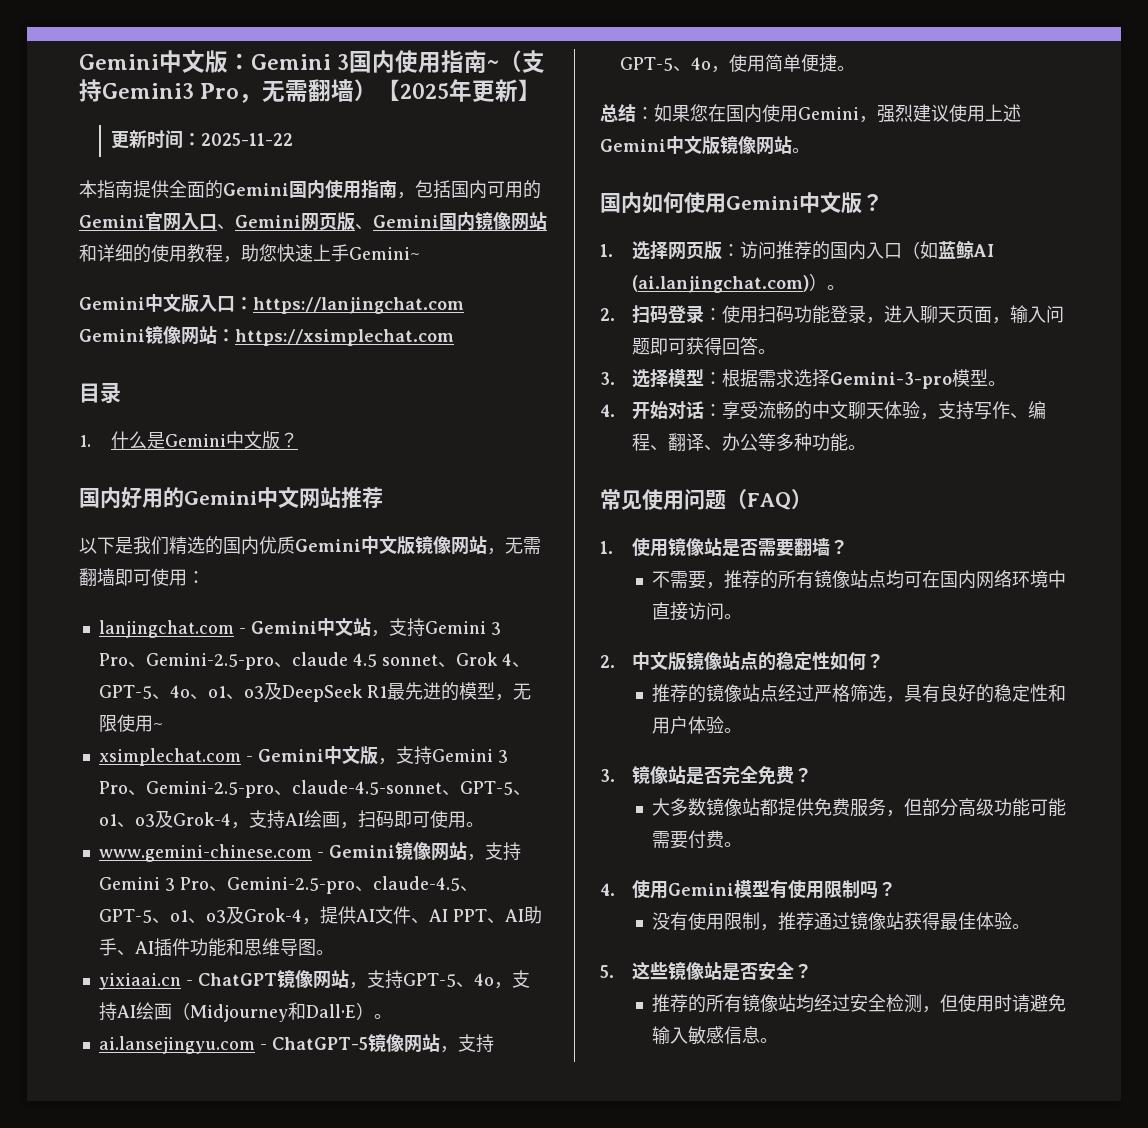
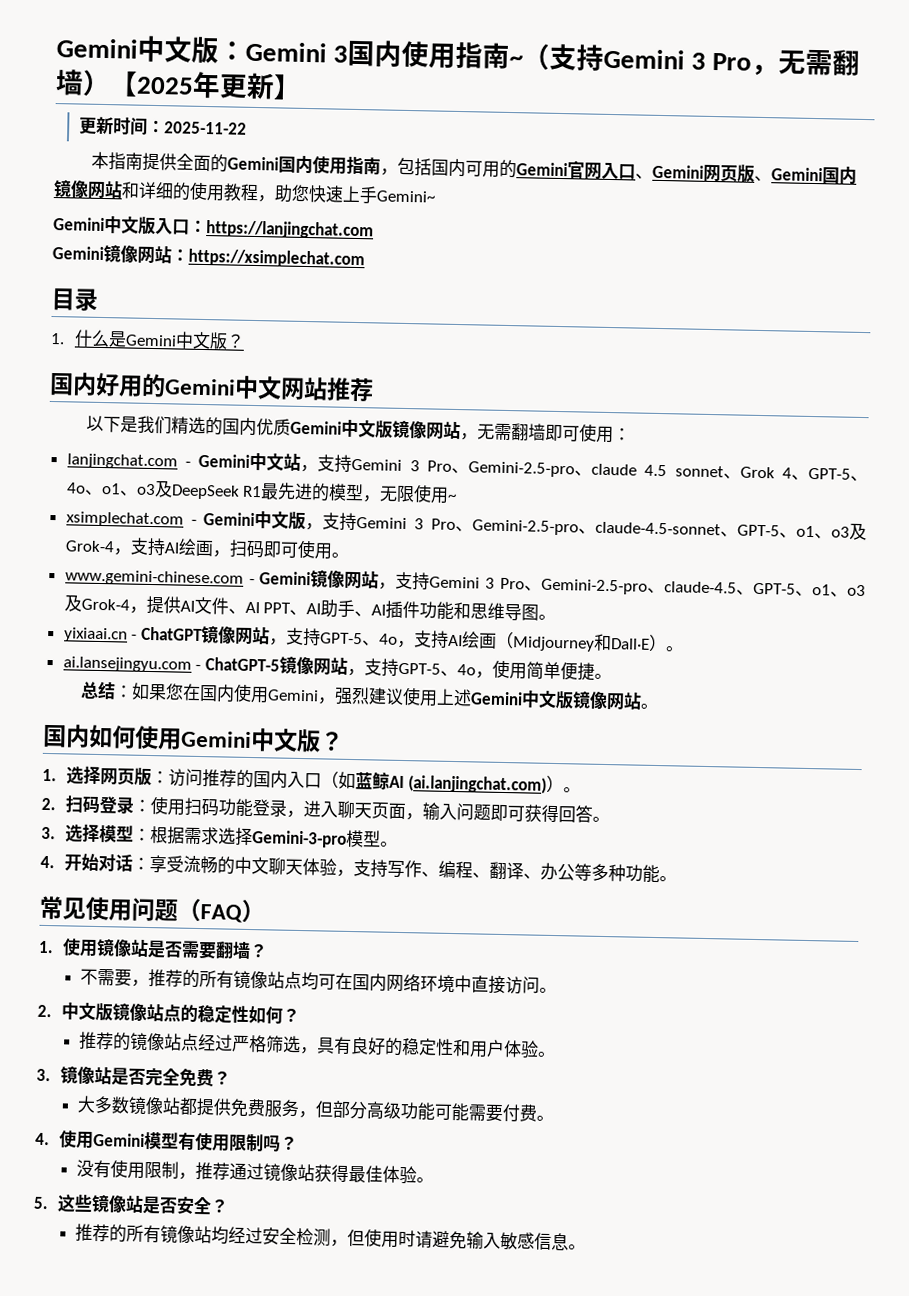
[102,83,194,99] Gemini3 -> [603,48,707,70] Gemini 3

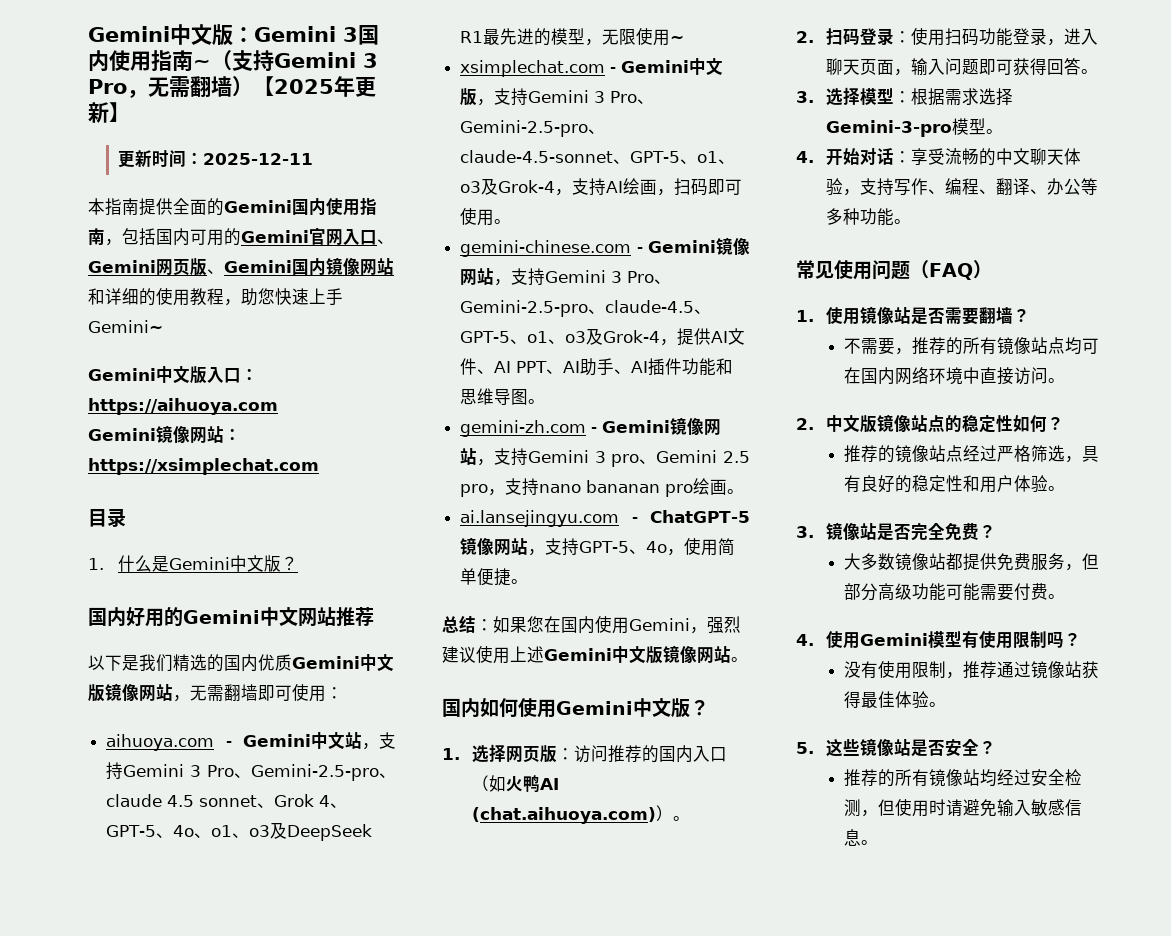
[163,121,247,135] 2025-11-22 -> [202,153,313,165] 2025-12-11
[206,220,374,240] https://lanjingchat.com -> [88,398,278,415] https://aihuoya.com
[66,453,178,470] lanjingchat.com -> [106,734,215,751] aihuoya.com
[64,569,244,587] www.gemini-chinese.com -> [460,240,632,257] gemini-chinese.com
[63,624,667,653] yixiaai.cn - ChatGPT镜像网站，支持GPT-5、4o，支持AI绘画（Midjourney和Dall·E） -> [460,417,722,437] [460,448,750,467] [460,478,728,497] gemini-zh.com - Gemini镜像网站，支持Gemini 3 pro、Gemini 2.5 pro，支持nano bananan pro绘画
[354,771,548,794] 蓝鲸AI (ai.lanjingchat.com) -> [505,775,559,793] [471,807,656,824] 火鸭AI (chat.aihuoya.com)

